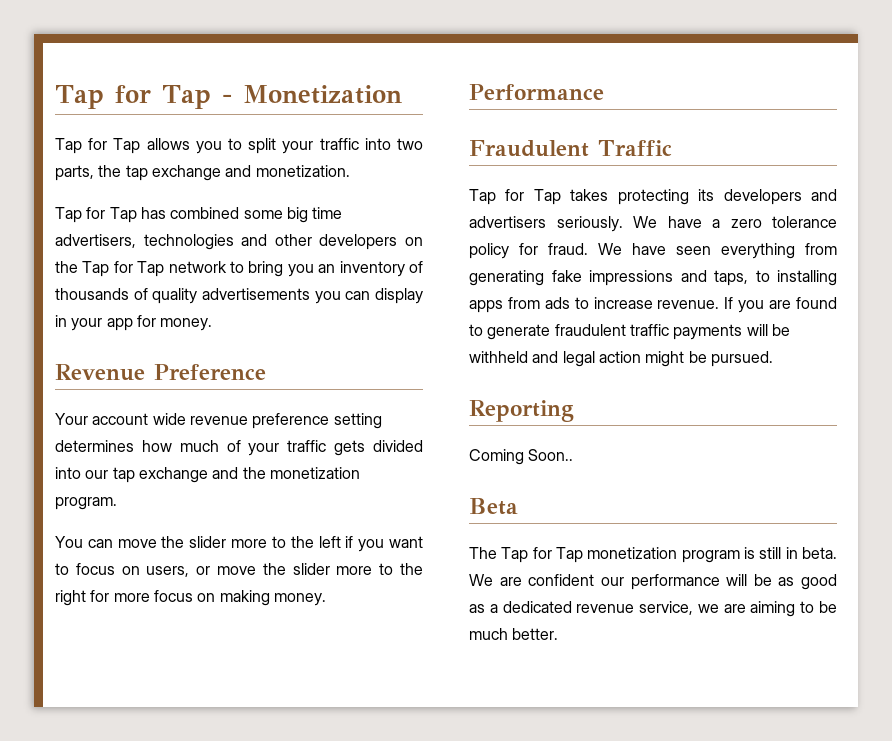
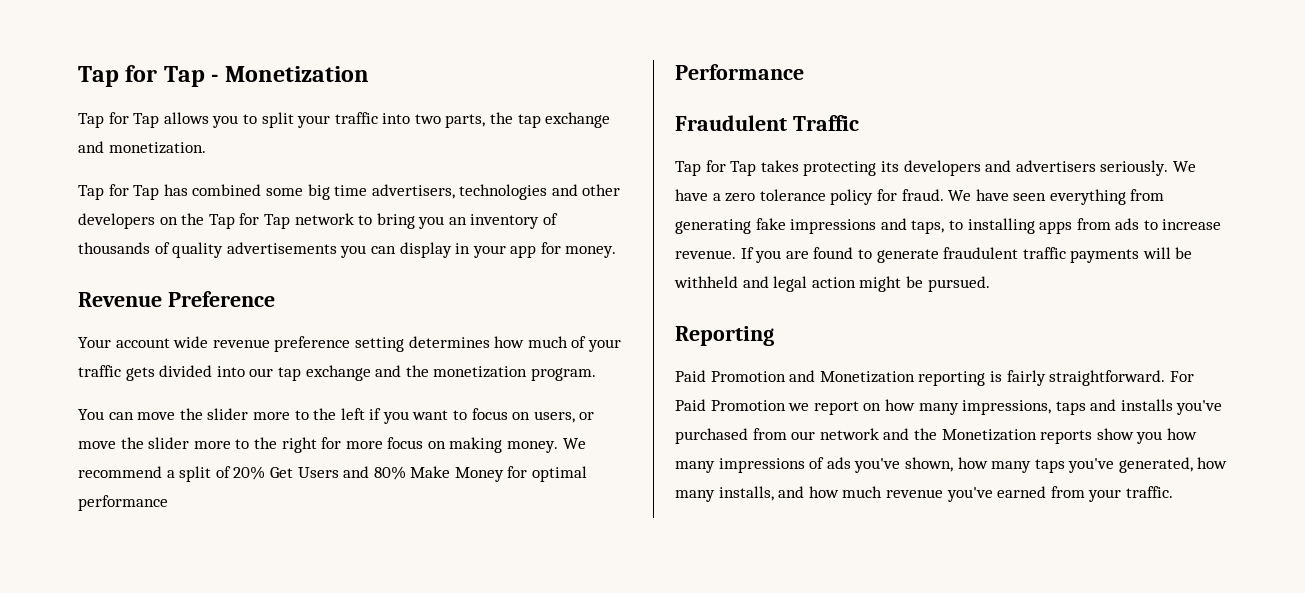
(326, 599) none -> [562,438,586,449] [78,466,588,482] [78,495,168,511] We recommend a split of 20% Get Users and 80% Make Money for optimal performance
[469,449,574,465] [469,498,518,515] [469,547,837,563] [469,574,837,590] [469,601,837,617] [469,628,559,640] Coming Soon.. // Beta // The Tap for Tap monetization program is still in beta. We are confident our performance will be as good as a dedicated revenue service, we are aiming to be much better. -> [675,370,1194,386] [675,399,1223,415] [675,428,1197,444] [675,457,1228,473] [675,486,1173,502] Paid Promotion and Monetization reporting is fairly straightforward. For Paid Promotion we report on how many impressions, taps and installs you've purchased from our network and the Monetization reports show you how many impressions of ads you've shown, how many taps you've generated, how many installs, and how much revenue you've earned from your traffic.

